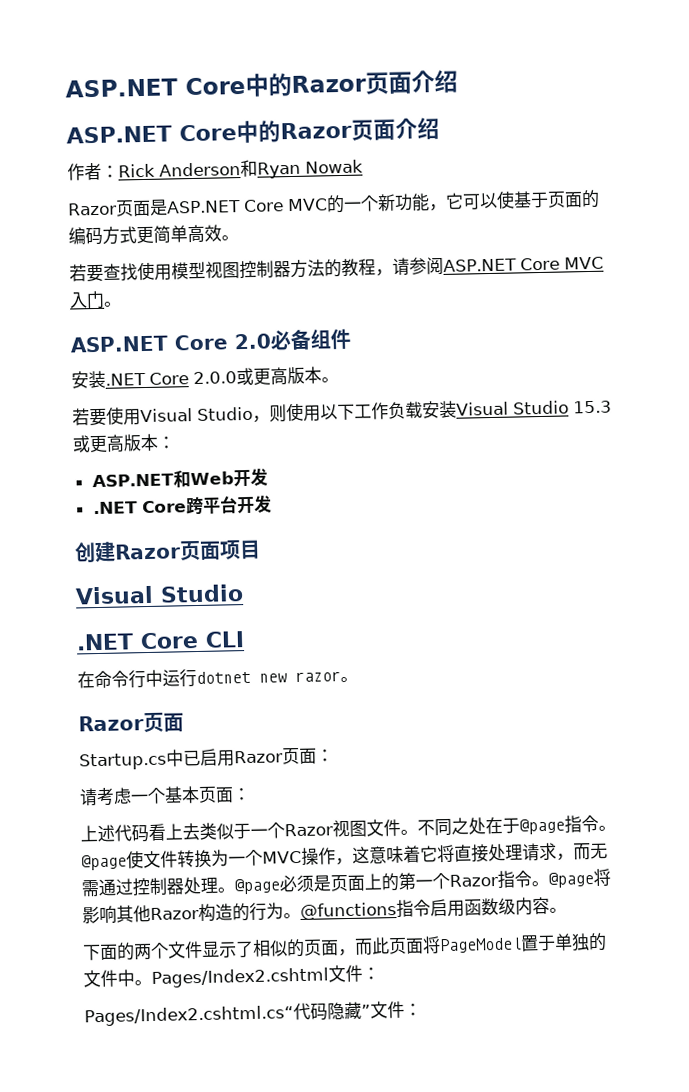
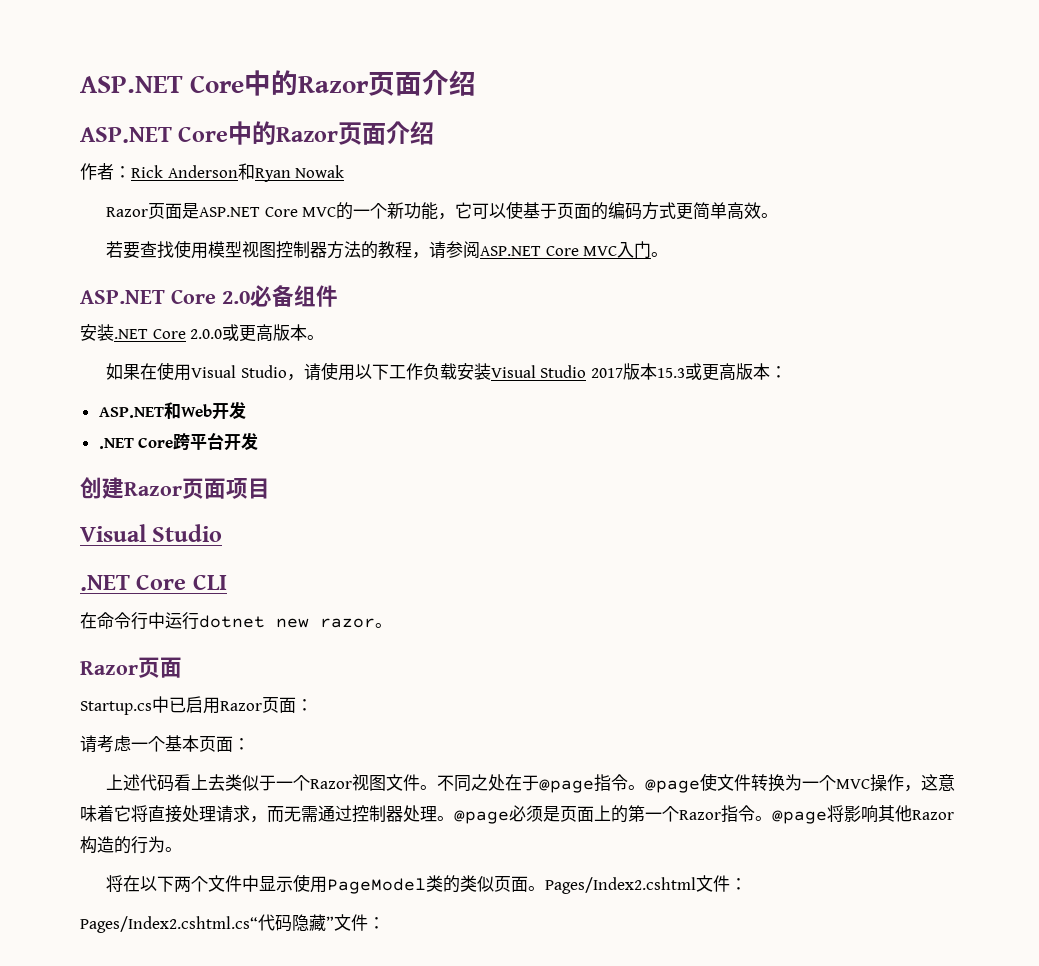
[72,408,107,427] 若要 -> [106,363,158,380] 如果在
[269,404,287,423] 则 -> [303,363,321,381] 请
(569, 407) none -> [590,363,657,380] 2017版本
[300,896,567,920] [83,932,607,961] [83,969,135,988] @functions指令启用函数级内容。 // 下面的两个文件显示了相似的页面，而此页面将PageModel置于单独的文件中 -> [106,874,529,894] // 将在以下两个文件中显示使用PageModel类的类似页面

